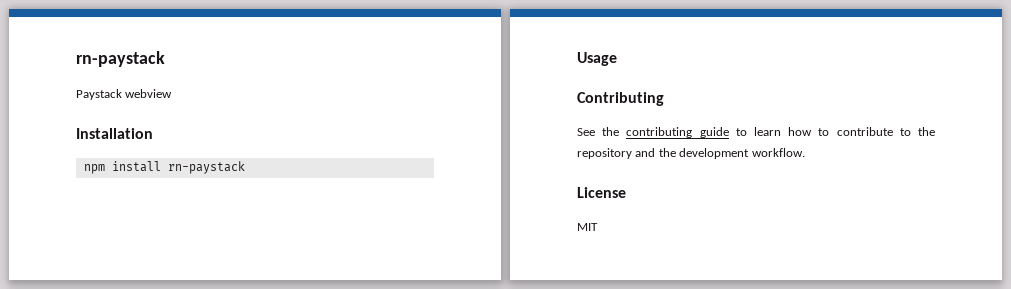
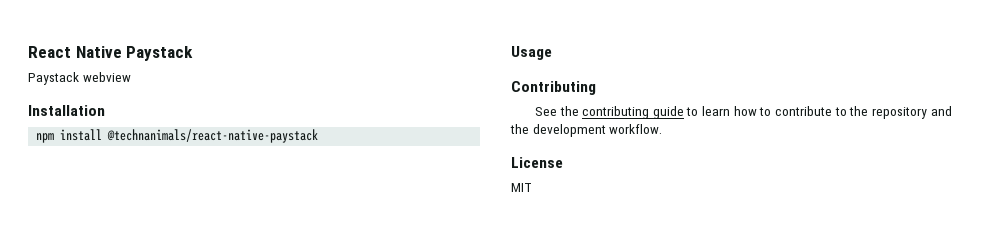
[76,51,165,67] rn-paystack -> [28,46,194,61] React Native Paystack
[167,161,245,174] rn-paystack -> [107,129,319,143] @technanimals/react-native-paystack

